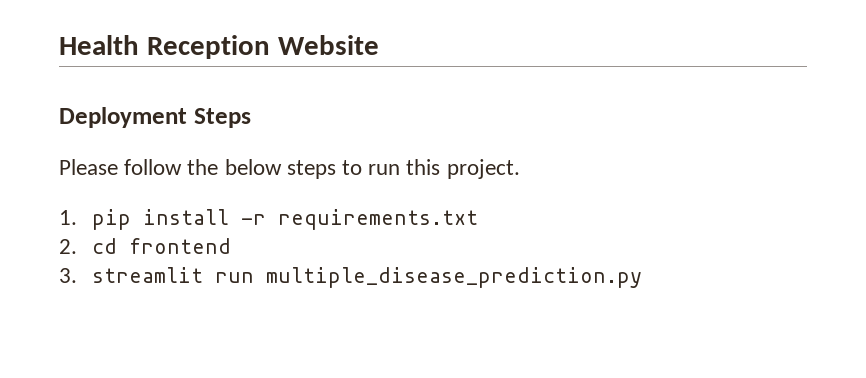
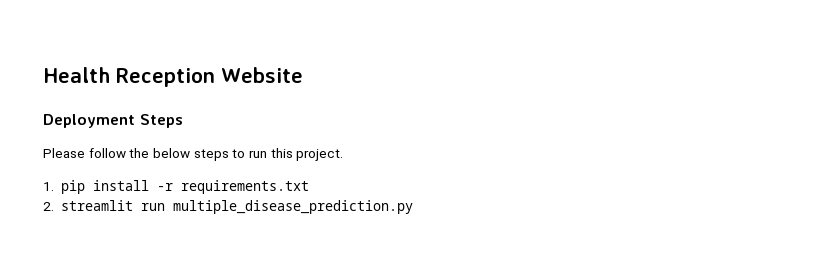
[91,238,231,254] [59,268,77,283] cd frontend // 3. -> (54, 206) none

